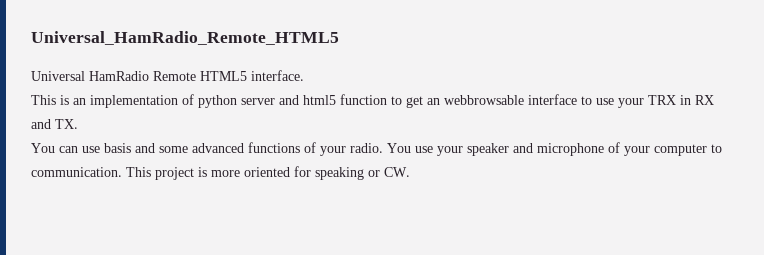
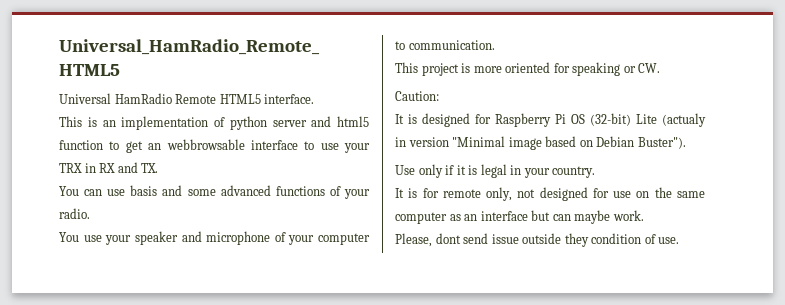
(383, 148) none -> (90, 213) //
(122, 172) none -> (495, 45) //
(410, 172) none -> [395,91,439,101] [395,113,706,127] [395,136,686,150] [395,164,596,178] [395,187,705,201] [395,210,644,224] [395,233,680,247] // Caution: // It is designed for Raspberry Pi OS (32-bit) Lite (actualy in version "Minimal image based on Debian Buster"). // Use only if it is legal in your country. // It is for remote only, not designed for use on the same computer as an interface but can maybe work. // Please, dont send issue outside they condition of use.

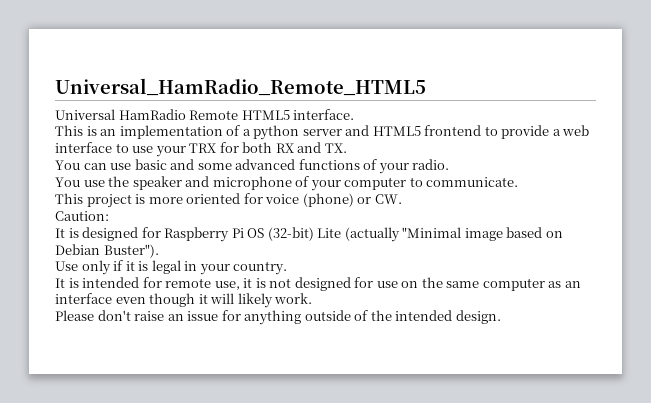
(225, 122) none -> [242,129,251,136] a
[337,116,369,127] [59,139,245,153] html5 function to get an webbrowsable -> [372,125,590,139] HTML5 frontend to provide a web
[84,163,96,173] in -> [219,142,273,153] for both
[130,185,158,196] basis -> [134,159,167,170] basic
[105,235,132,245] your -> [108,176,130,187] the
[408,40,495,50] communication. -> [426,177,519,187] communicate.
[572,62,621,76] speaking -> [265,193,354,207] voice (phone)
[662,113,706,127] [395,137,449,147] (actualy in version -> [344,227,400,242] (actually
(418, 193) none -> [82,277,140,288] intended
[486,187,513,201] only, -> [214,278,266,290] use, it is
[531,210,644,224] [395,233,680,247] but can maybe work. // Please, dont send issue outside they condition of use. -> [115,293,313,308] [55,310,501,325] even though it will likely work. // Please don't raise an issue for anything outside of the intended design.

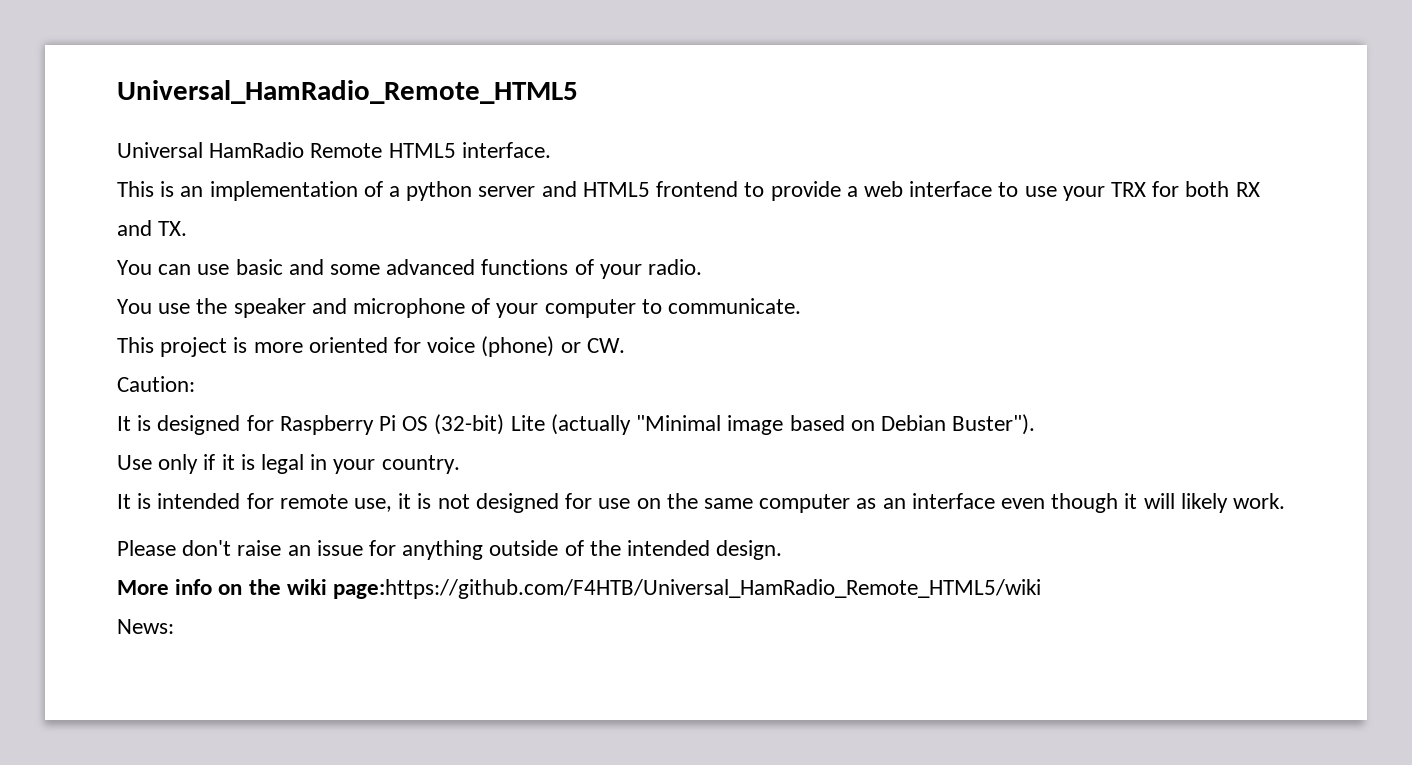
(501, 317) none -> [117,579,1042,599] [117,619,174,634] // More info on the wiki page:https://github.com/F4HTB/Universal_HamRadio_Remote_HTML5/wiki // News:

